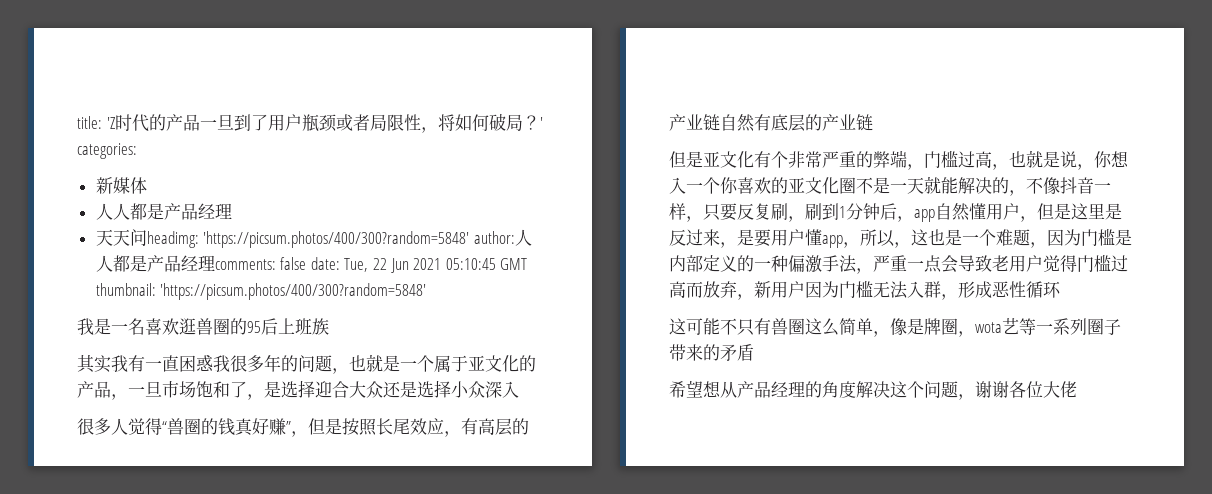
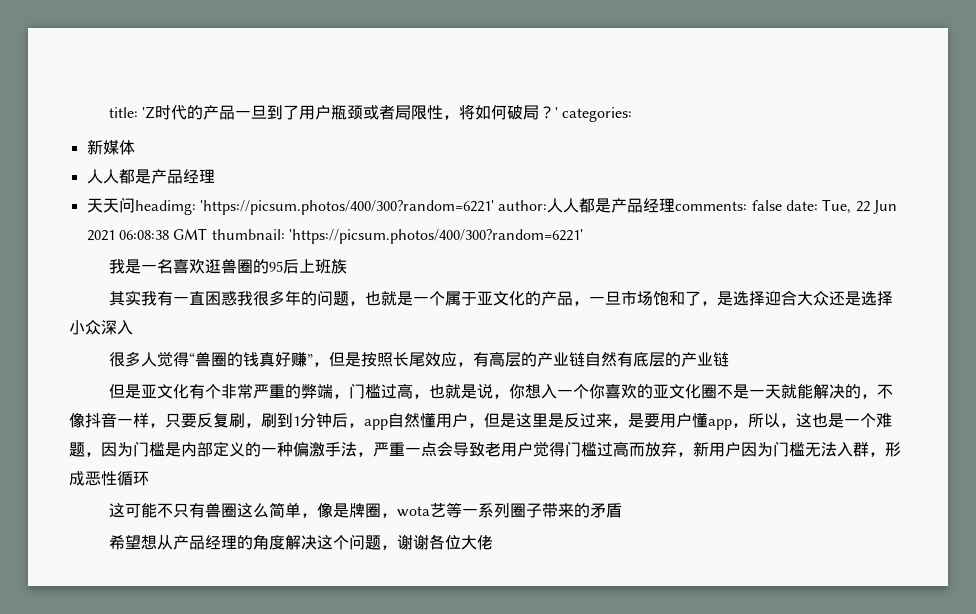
[203,231,470,248] 'https://picsum.photos/400/300?random=5848' -> [199,200,494,215] 'https://picsum.photos/400/300?random=6221'
[445,258,496,270] 05:10:45 -> [118,230,169,240] 06:08:38
[160,283,427,300] 'https://picsum.photos/400/300?random=5848' -> [288,229,583,244] 'https://picsum.photos/400/300?random=6221'

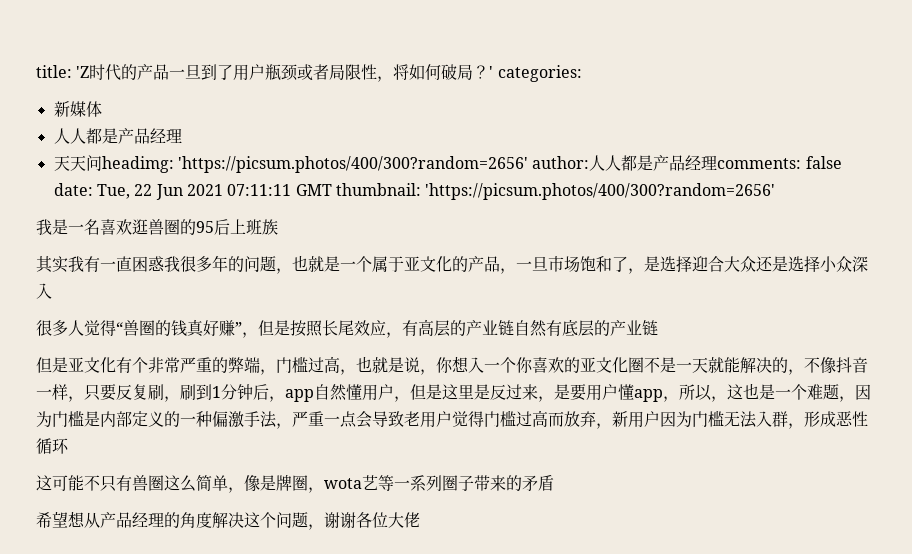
[199,200,494,215] 'https://picsum.photos/400/300?random=6221' -> [177,156,528,173] 'https://picsum.photos/400/300?random=2656'
[118,230,169,240] 06:08:38 -> [227,184,292,196] 07:11:11
[288,229,583,244] 'https://picsum.photos/400/300?random=6221' -> [425,183,776,200] 'https://picsum.photos/400/300?random=2656'

